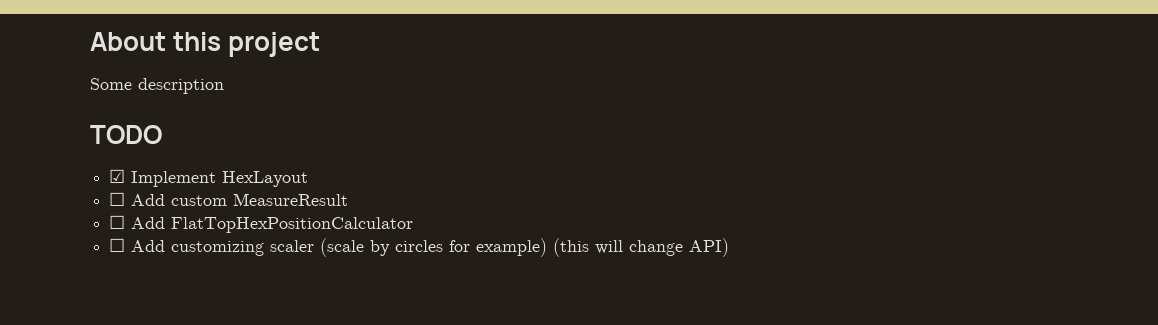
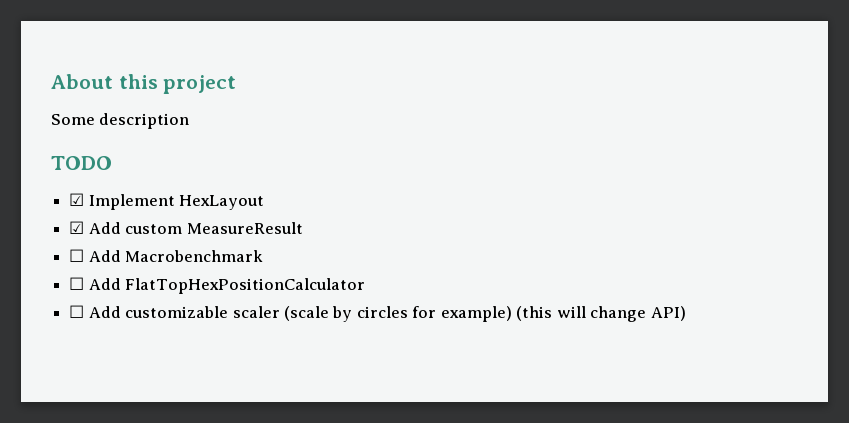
[109,192,126,206] ☐ -> [69,221,85,234] ☑
(349, 199) none -> [69,249,264,262] // ☐ Add Macrobenchmark
[171,241,265,256] customizing -> [125,306,229,318] customizable

